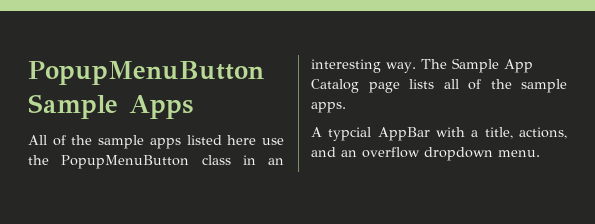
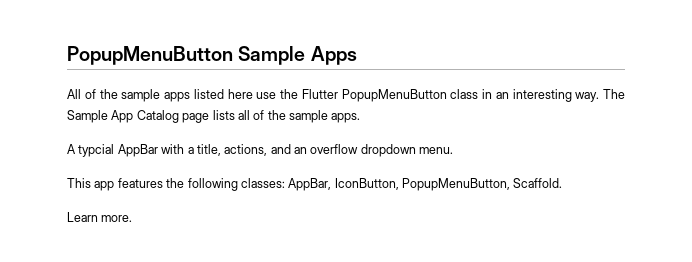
(49, 160) none -> [301,89,338,99] Flutter
(540, 153) none -> [67,178,563,191] [67,212,133,222] // This app features the following classes: AppBar, IconButton, PopupMenuButton, Scaffold. // Learn more.

